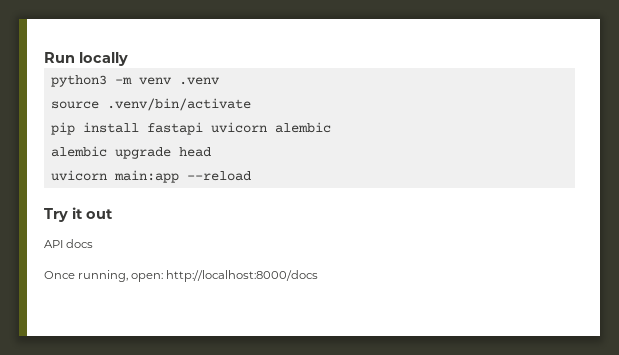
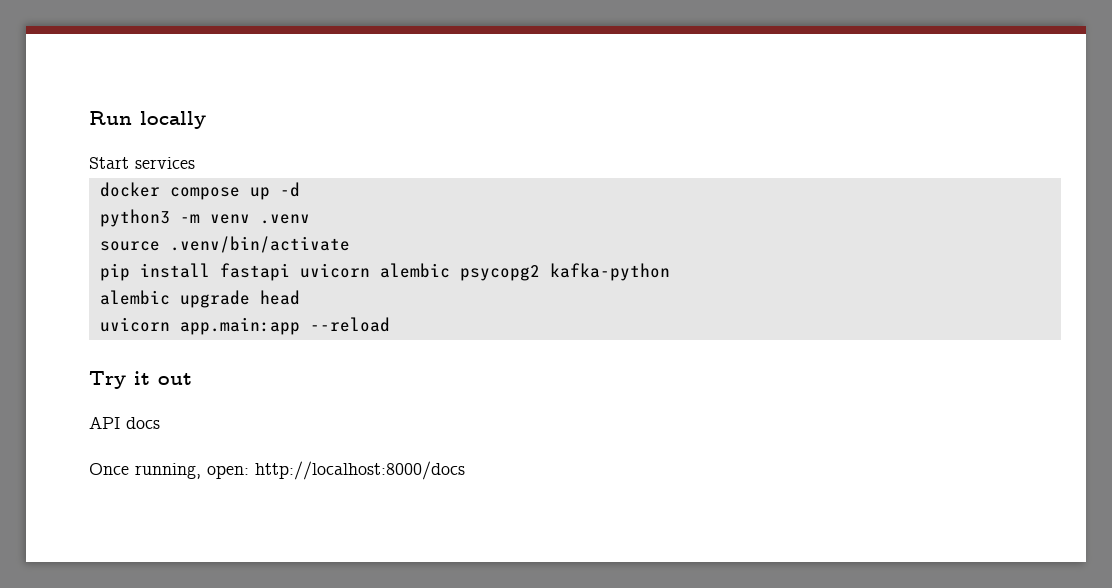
(128, 59) none -> [89,157,195,169] [99,182,300,200] // Start services // docker compose up -d
(331, 127) none -> [459,263,670,281] psycopg2 kafka-python
[113,170,179,183] main:app -> [179,317,300,335] app.main:app

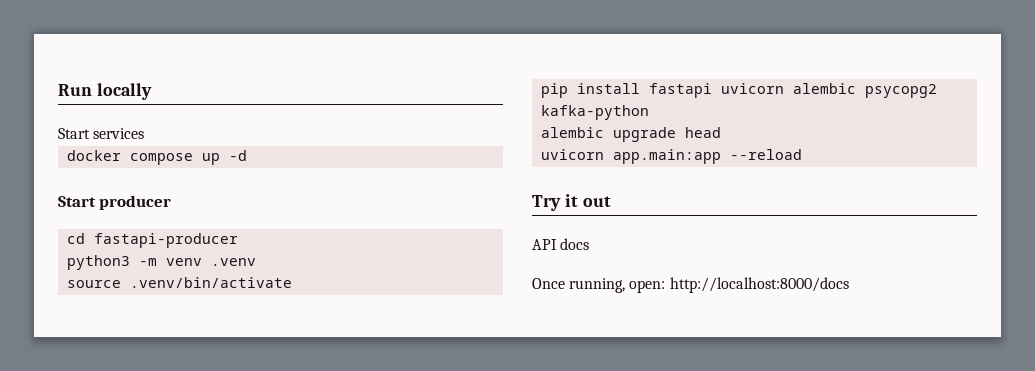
(300, 189) none -> [58,195,172,210] [67,233,239,248] // Start producer // cd fastapi-producer

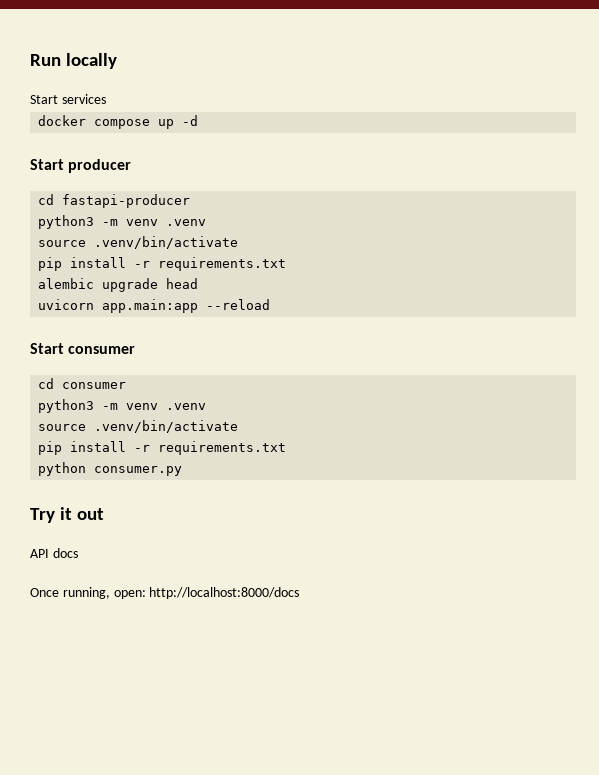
[649,83,938,98] [541,105,650,120] fastapi uvicorn alembic psycopg2 kafka-python -> [134,257,287,271] -r requirements.txt
(803, 154) none -> [30,343,136,354] [38,378,127,389] [38,399,207,413] [38,420,239,433] [38,441,287,455] [38,462,183,476] // Start consumer // cd consumer // python3 -m venv .venv // source .venv/bin/activate // pip install -r requirements.txt // python consumer.py

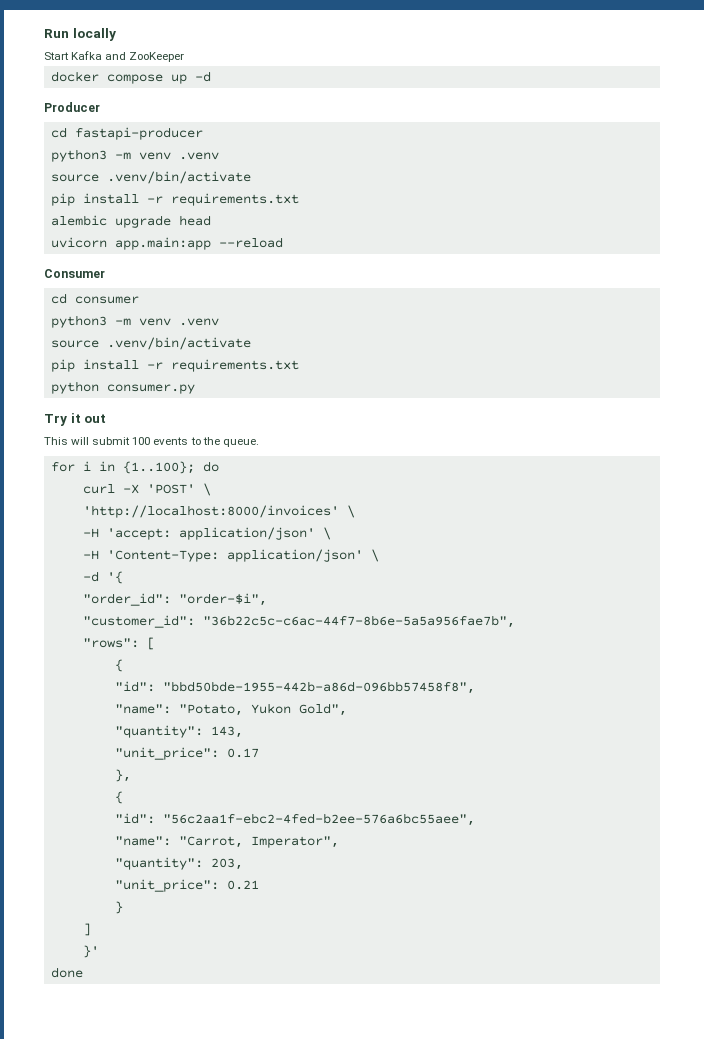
[61,94,106,104] services -> [71,51,185,62] Kafka and ZooKeeper
[30,159,132,173] Start producer -> [44,102,100,112] Producer
[30,343,136,354] Start consumer -> [44,269,105,278] Consumer
[30,548,78,558] [30,587,300,599] API docs // Once running, open: http://localhost:8000/docs -> [44,437,259,447] [50,461,219,474] [82,483,211,496] [82,505,355,518] [82,527,331,540] [82,549,379,562] [82,571,123,584] [82,593,267,606] [82,615,515,628] [82,637,155,650] [114,659,123,672] [114,681,475,694] [114,703,347,716] [114,725,243,738] [114,747,259,760] [114,769,131,782] [114,791,123,804] [114,813,475,826] [114,836,339,848] [114,857,243,870] [114,879,259,892] [114,901,123,914] [82,923,91,936] [82,945,99,958] [50,967,83,978] This will submit 100 events to the queue. // for i in {1..100}; do // curl -X 'POST' \ // 'http://localhost:8000/invoices' \ // -H 'accept: application/json' \ // -H 'Content-Type: application/json' \ // -d '{ // "order_id": "order-$i", // "customer_id": "36b22c5c-c6ac-44f7-8b6e-5a5a956fae7b", // "rows": [ // { // "id": "bbd50bde-1955-442b-a86d-096bb57458f8", // "name": "Potato, Yukon Gold", // "quantity": 143, // "unit_price": 0.17 // }, // { // "id": "56c2aa1f-ebc2-4fed-b2ee-576a6bc55aee", // "name": "Carrot, Imperator", // "quantity": 203, // "unit_price": 0.21 // } // ] // }' // done

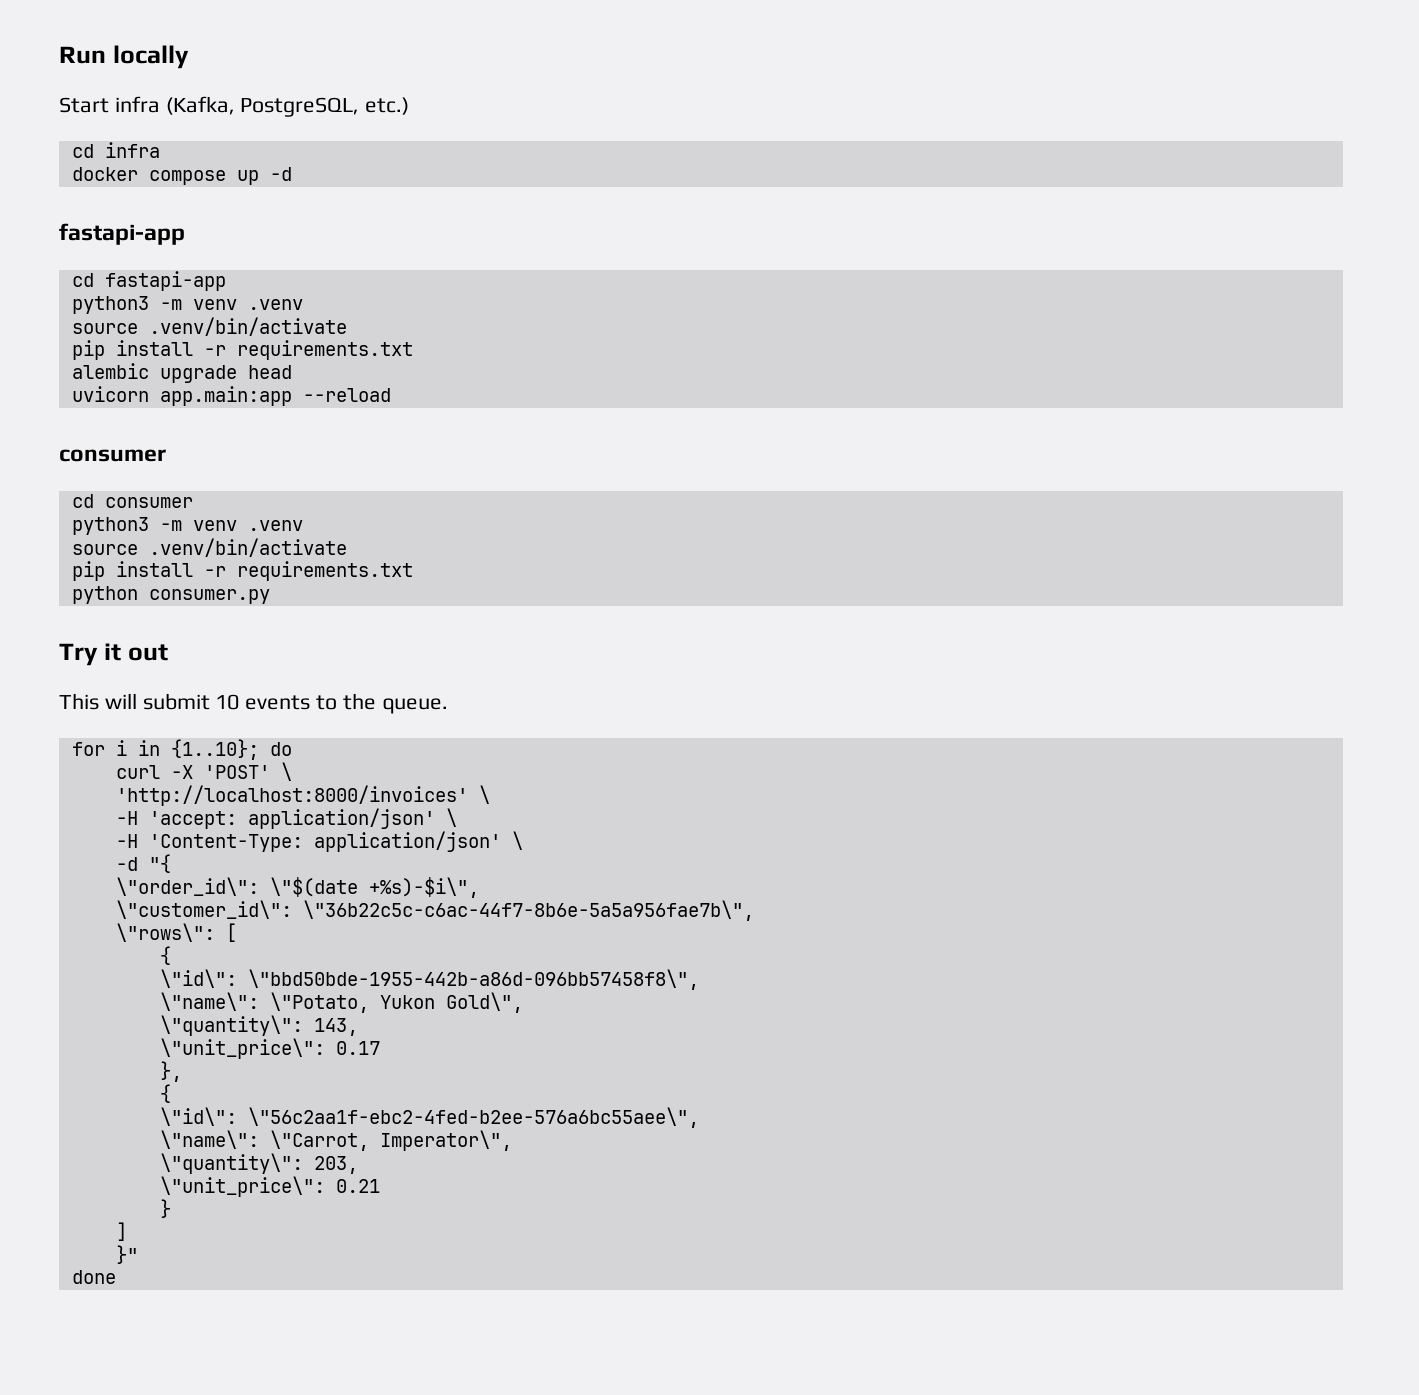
[71,51,185,62] Kafka and ZooKeeper -> [114,96,410,117] [71,142,160,158] infra (Kafka, PostgreSQL, etc.) // cd infra
[44,102,100,112] [50,127,203,140] Producer // cd fastapi-producer -> [59,223,185,245] [71,271,226,291] fastapi-app // cd fastapi-app
[44,269,105,278] Consumer -> [59,449,166,462] consumer
[132,437,151,445] 100 -> [215,694,240,710] 10
[122,461,195,474] {1..100}; -> [170,739,259,760] {1..10};
[106,571,123,584] [82,593,267,606] [82,615,515,628] [82,637,155,650] [114,659,123,672] [114,681,475,694] [114,703,347,716] [114,725,203,738] '{ // "order_id": "order-$i", // "customer_id": "36b22c5c-c6ac-44f7-8b6e-5a5a956fae7b", // "rows": [ // { // "id": "bbd50bde-1955-442b-a86d-096bb57458f8", // "name": "Potato, Yukon Gold", // "quantity": -> [148,854,171,873] [115,877,479,898] [115,900,754,921] [115,923,237,942] [159,946,171,965] [159,969,699,990] [159,992,523,1013] [159,1015,303,1036] "{ // \"order_id\": \"$(date +%s)-$i\", // \"customer_id\": \"36b22c5c-c6ac-44f7-8b6e-5a5a956fae7b\", // \"rows\": [ // { // \"id\": \"bbd50bde-1955-442b-a86d-096bb57458f8\", // \"name\": \"Potato, Yukon Gold\", // \"quantity\":
[114,747,219,760] "unit_price": -> [159,1038,325,1059] \"unit_price\":
[114,813,475,826] [114,836,339,848] [114,857,203,870] "id": "56c2aa1f-ebc2-4fed-b2ee-576a6bc55aee", // "name": "Carrot, Imperator", // "quantity": -> [159,1107,699,1128] [159,1130,512,1151] [159,1153,303,1174] \"id\": \"56c2aa1f-ebc2-4fed-b2ee-576a6bc55aee\", // \"name\": \"Carrot, Imperator\", // \"quantity\":
[114,879,219,892] "unit_price": -> [159,1176,325,1197] \"unit_price\":
[82,945,99,958] }' -> [115,1245,138,1264] }"

